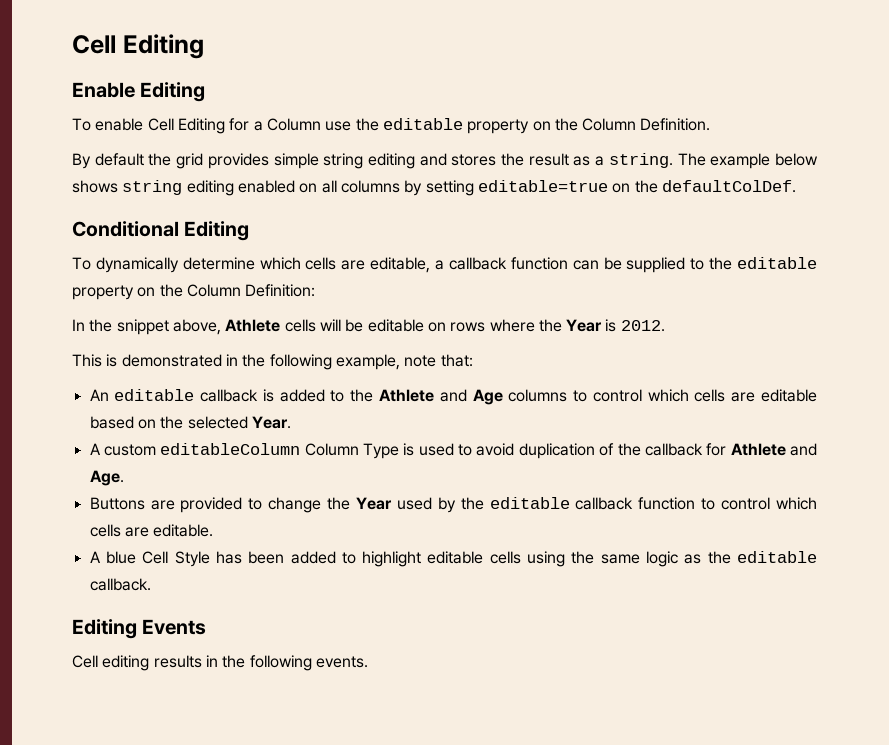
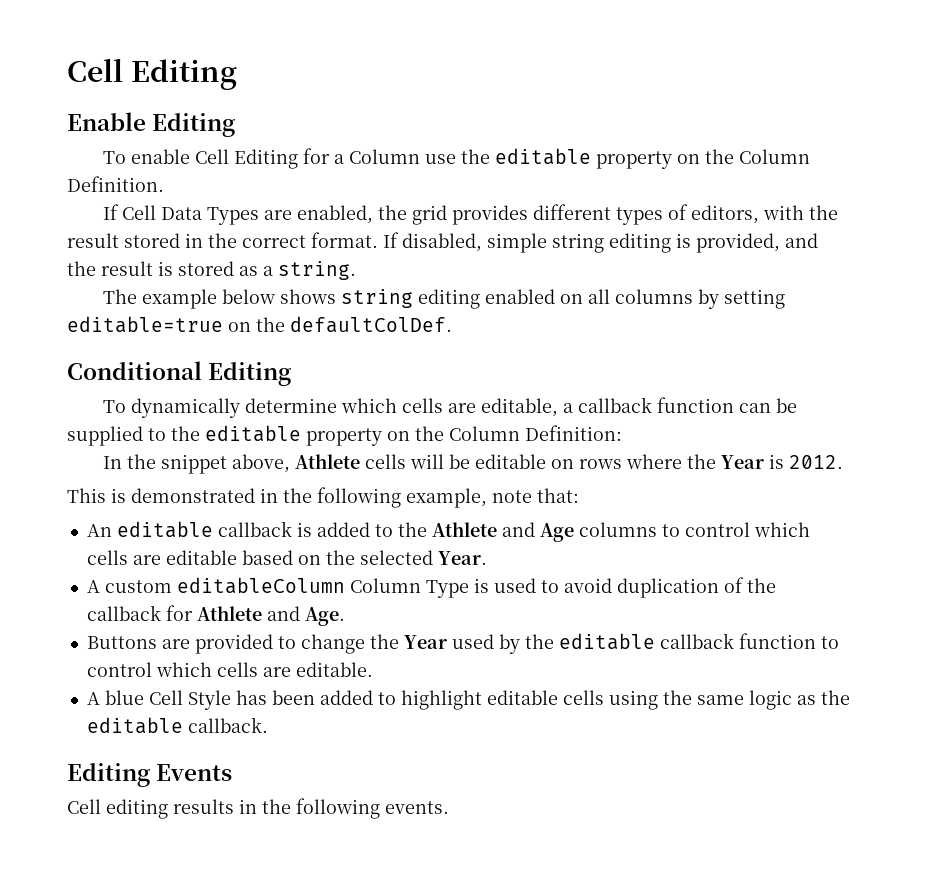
[72,153,569,169] By default the grid provides simple string editing and stores the result -> [103,204,839,225] [67,232,818,253] [67,261,234,276] If Cell Data Types are enabled, the grid provides different types of editors, with the result stored in the correct format. If disabled, simple string editing is provided, and the result is stored
(673, 160) none -> (356, 270) //

